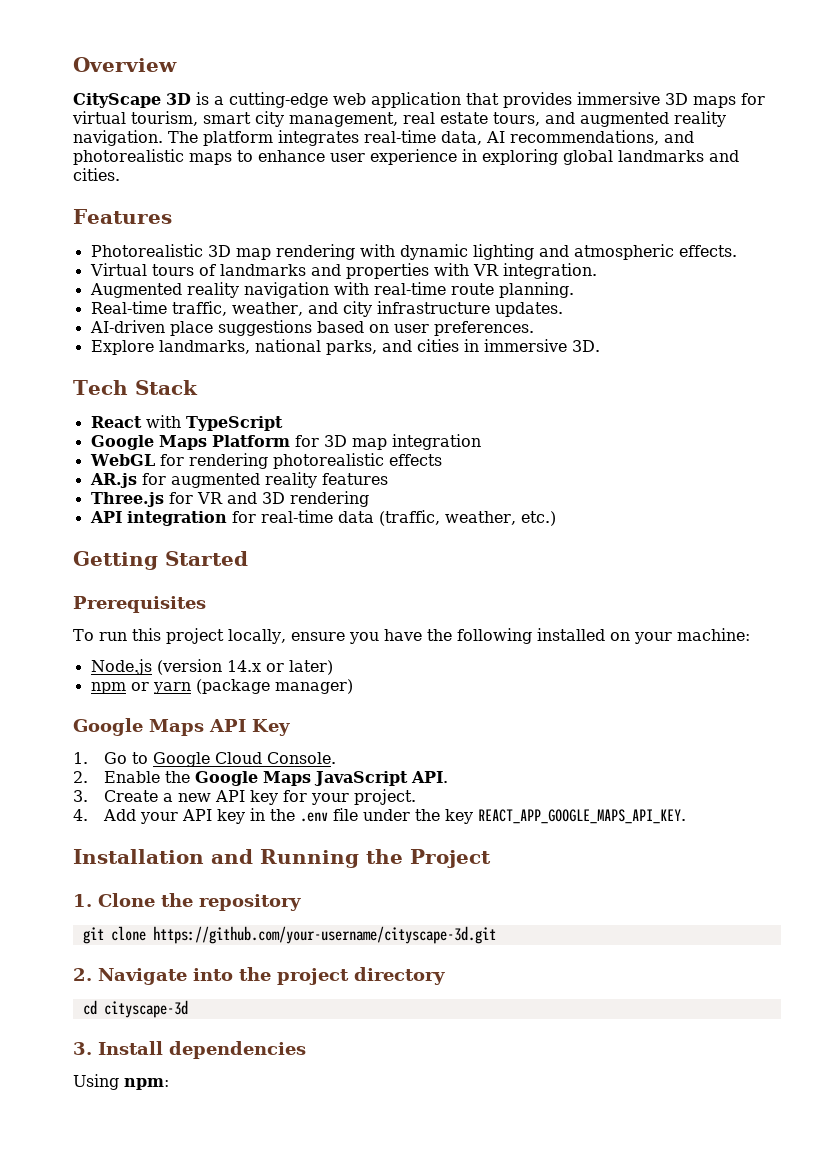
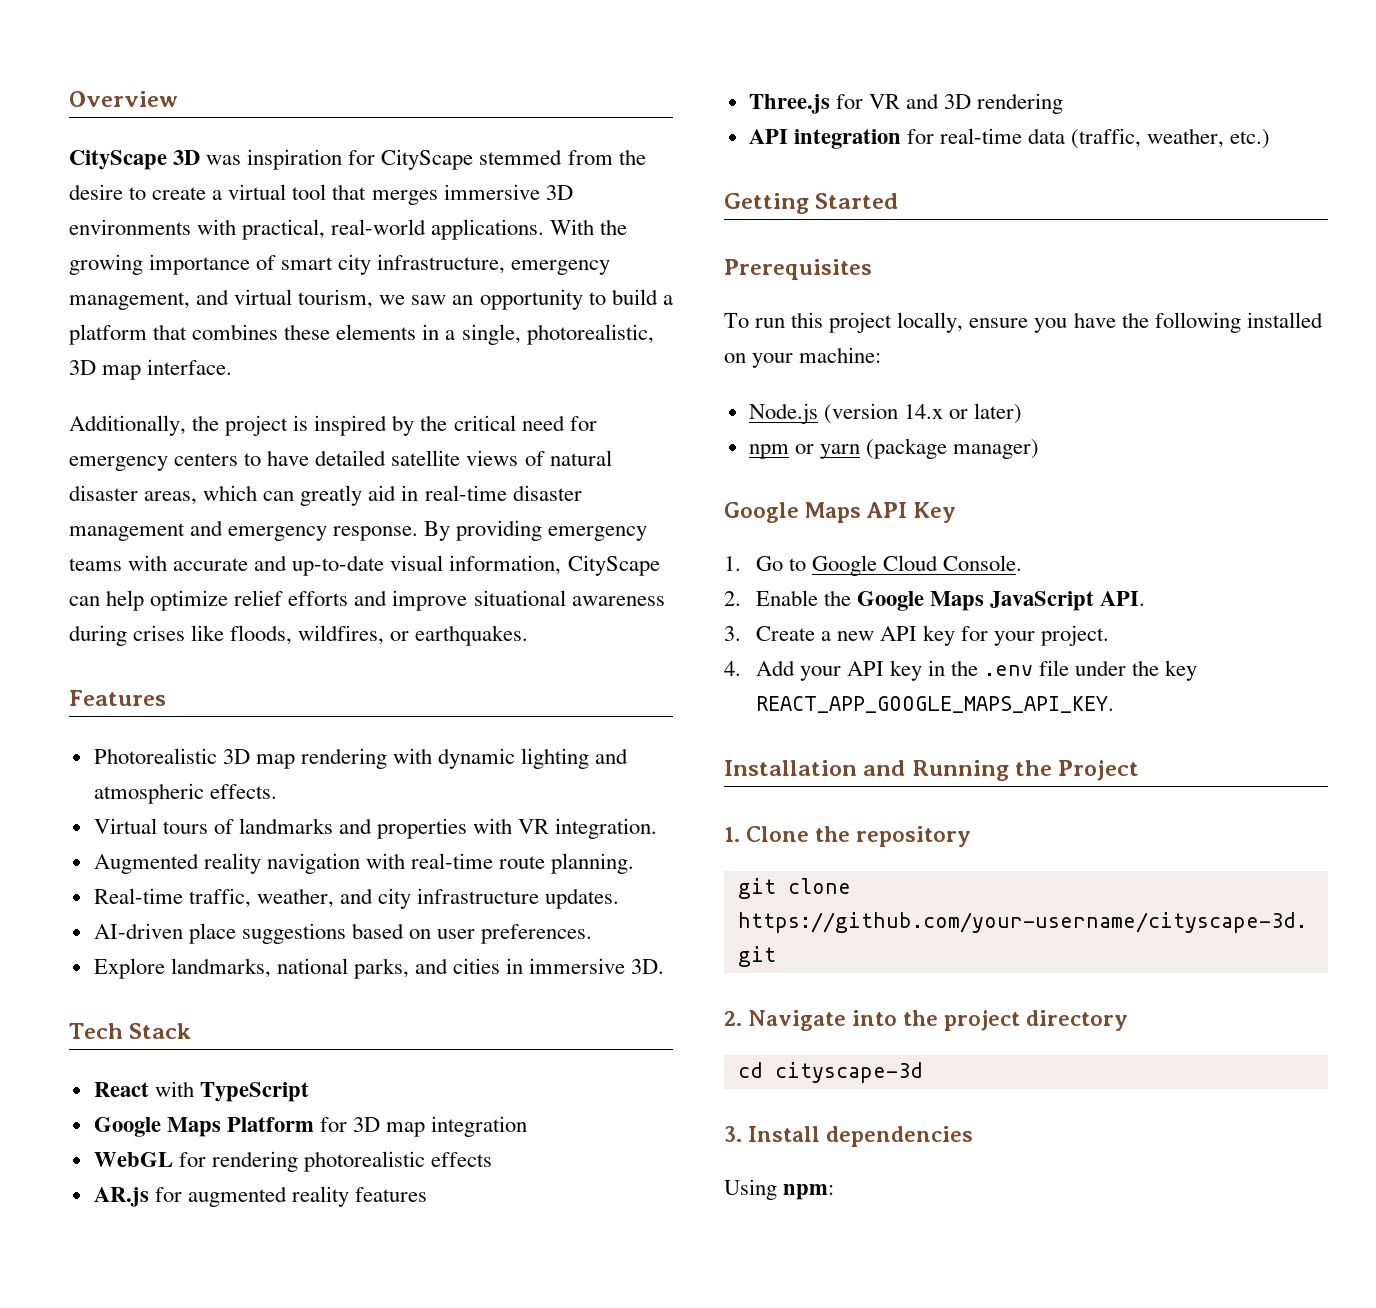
[196,92,765,108] [72,111,726,127] [73,130,694,146] [73,149,739,165] [73,168,120,181] is a cutting-edge web application that provides immersive 3D maps for virtual tourism, smart city management, real estate tours, and augmented reality navigation. The platform integrates real-time data, AI recommendations, and photorealistic maps to enhance user experience in exploring global landmarks and cities. -> [206,149,646,170] [69,184,573,205] [69,219,628,240] [69,254,611,275] [69,289,673,310] [69,324,654,345] [69,359,233,380] [69,415,597,436] [69,450,612,471] [69,485,582,506] [69,520,648,541] [69,555,660,576] [69,590,665,611] [69,625,529,646] was inspiration for CityScape stemmed from the desire to create a virtual tool that merges immersive 3D environments with practical, real-world applications. With the growing importance of smart city infrastructure, emergency management, and virtual tourism, we saw an opportunity to build a platform that combines these elements in a single, photorealistic, 3D map interface. // Additionally, the project is inspired by the critical need for emergency centers to have detailed satellite views of natural disaster areas, which can greatly aid in real-time disaster management and emergency response. By providing emergency teams with accurate and up-to-date visual information, CityScape can help optimize relief efforts and improve situational awareness during crises like floods, wildfires, or earthquakes.

